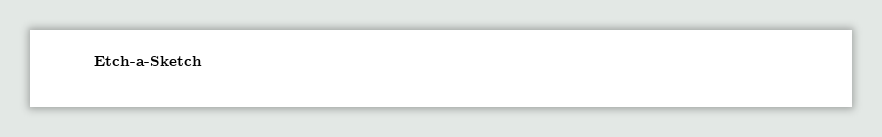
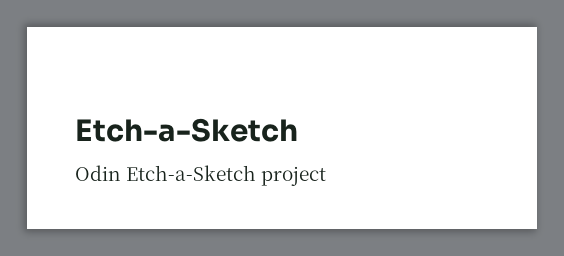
[94,56,202,66] Etch-a-Sketch -> [75,118,298,142] [75,165,327,186] Etch-a-Sketch // Odin Etch-a-Sketch project

